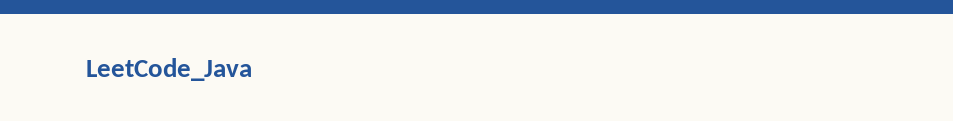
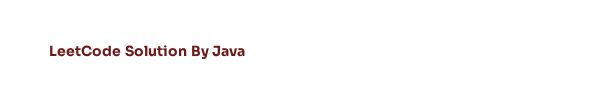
[86,58,252,81] LeetCode_Java -> [49,45,246,60] LeetCode Solution By Java

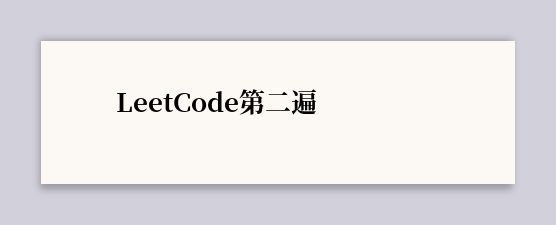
[124,45,246,60] Solution By Java -> [239,89,317,115] 第二遍

